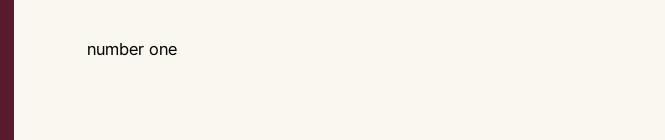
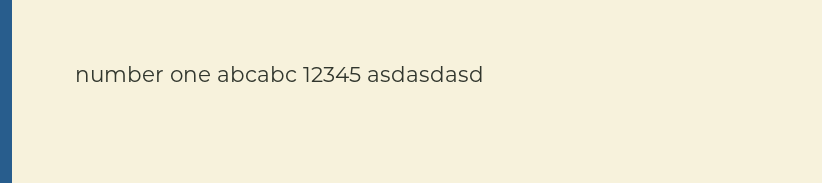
(177, 50) none -> [217,66,484,82] abcabc 12345 asdasdasd

